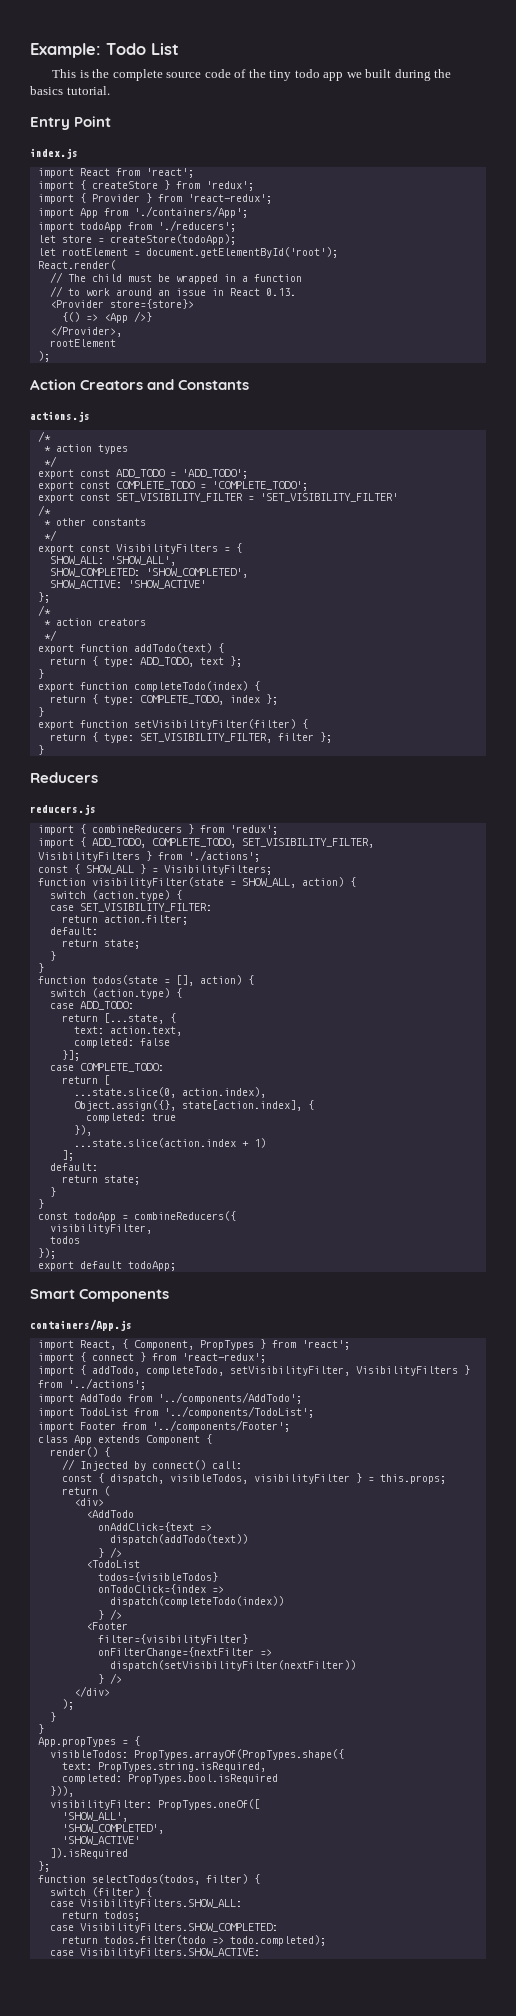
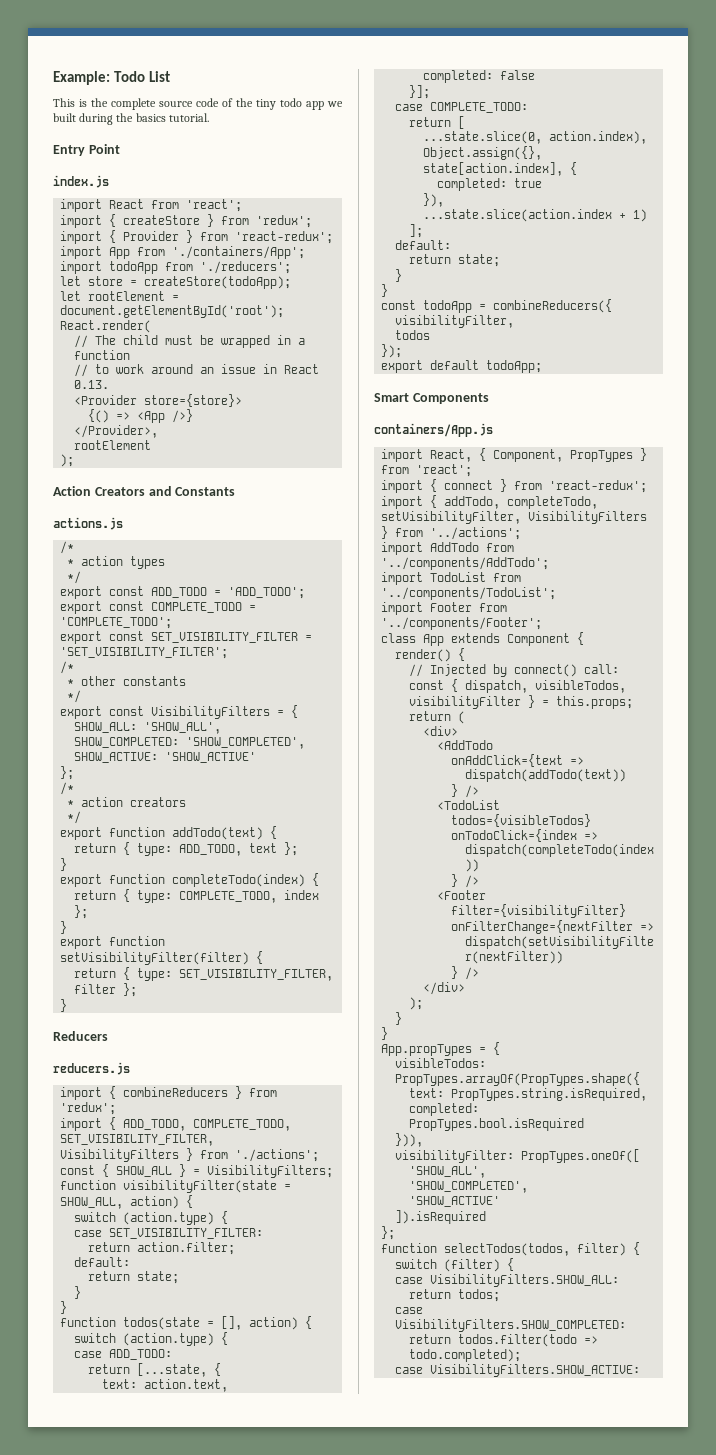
[259,493,398,502] 'SET_VISIBILITY_FILTER' -> [60,647,229,659] 'SET_VISIBILITY_FILTER';

